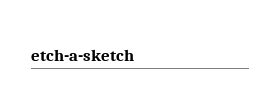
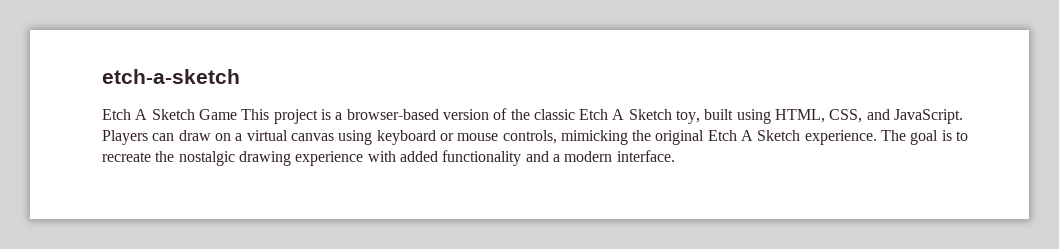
(134, 55) none -> [102,108,964,124] [102,130,969,145] [102,150,675,166] // Etch A Sketch Game This project is a browser-based version of the classic Etch A Sketch toy, built using HTML, CSS, and JavaScript. Players can draw on a virtual canvas using keyboard or mouse controls, mimicking the original Etch A Sketch experience. The goal is to recreate the nostalgic drawing experience with added functionality and a modern interface.

